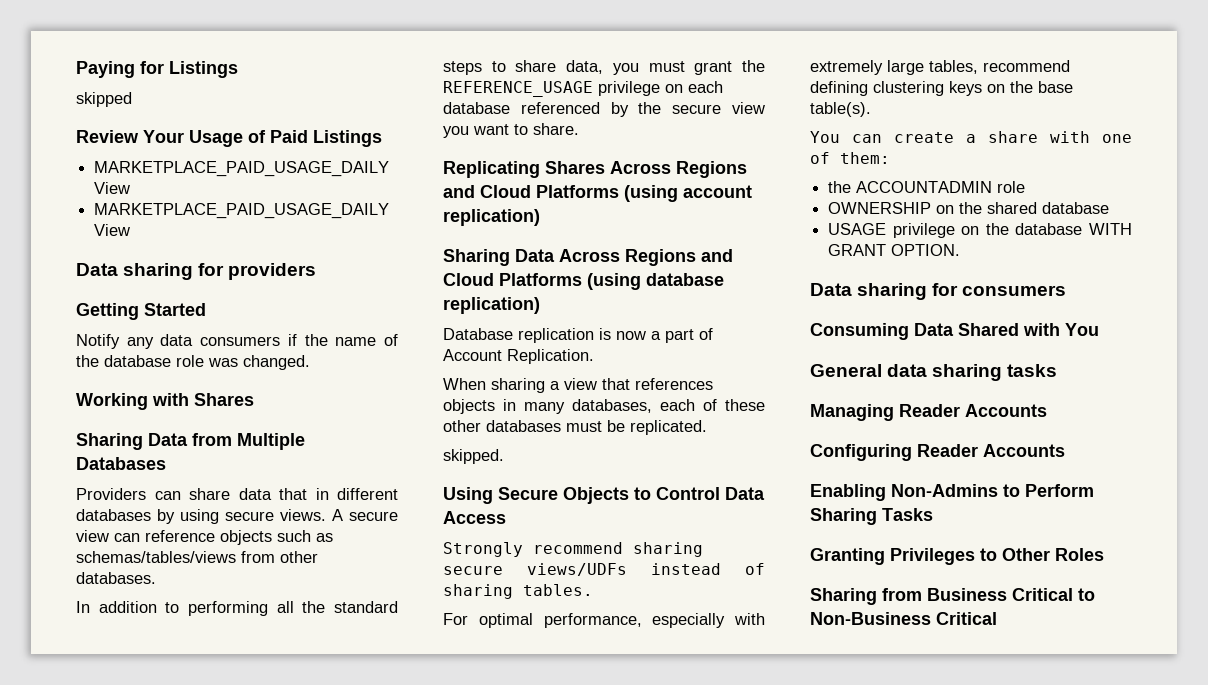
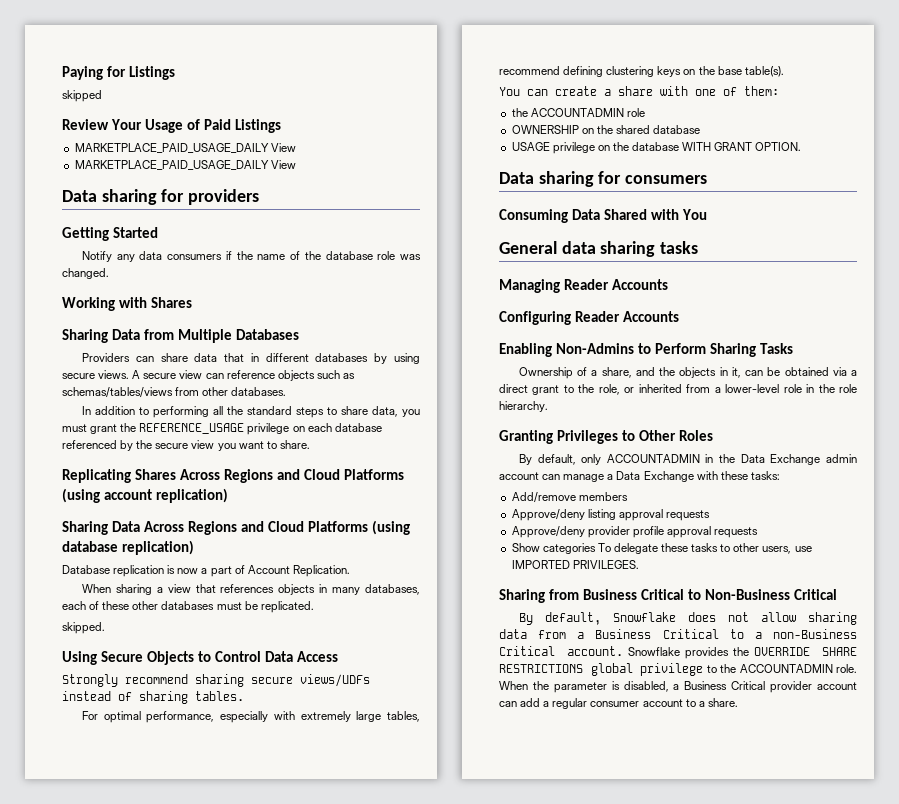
(933, 514) none -> [518,367,857,379] [499,384,857,395] [499,401,548,412] // Ownership of a share, and the objects in it, can be obtained via a direct grant to the role, or inherited from a lower-level role in the role hierarchy.
(1104, 554) none -> [518,454,857,465] [499,471,780,482] [511,492,628,503] [511,509,710,521] [511,526,759,538] [511,543,812,554] [511,560,639,569] // By default, only ACCOUNTADMIN in the Data Exchange admin account can manage a Data Exchange with these tasks: // Add/remove members // Approve/deny listing approval requests // Approve/deny provider profile approval requests // Show categories To delegate these tasks to other users, use IMPORTED PRIVILEGES.
(997, 618) none -> [518,612,857,625] [499,629,857,639] [499,646,857,659] [499,663,857,676] [499,681,857,693] [499,698,738,709] // By default, Snowflake does not allow sharing data from a Business Critical to a non-Business Critical account. Snowflake provides the OVERRIDE SHARE RESTRICTIONS global privilege to the ACCOUNTADMIN role. When the parameter is disabled, a Business Critical provider account can add a regular consumer account to a share.

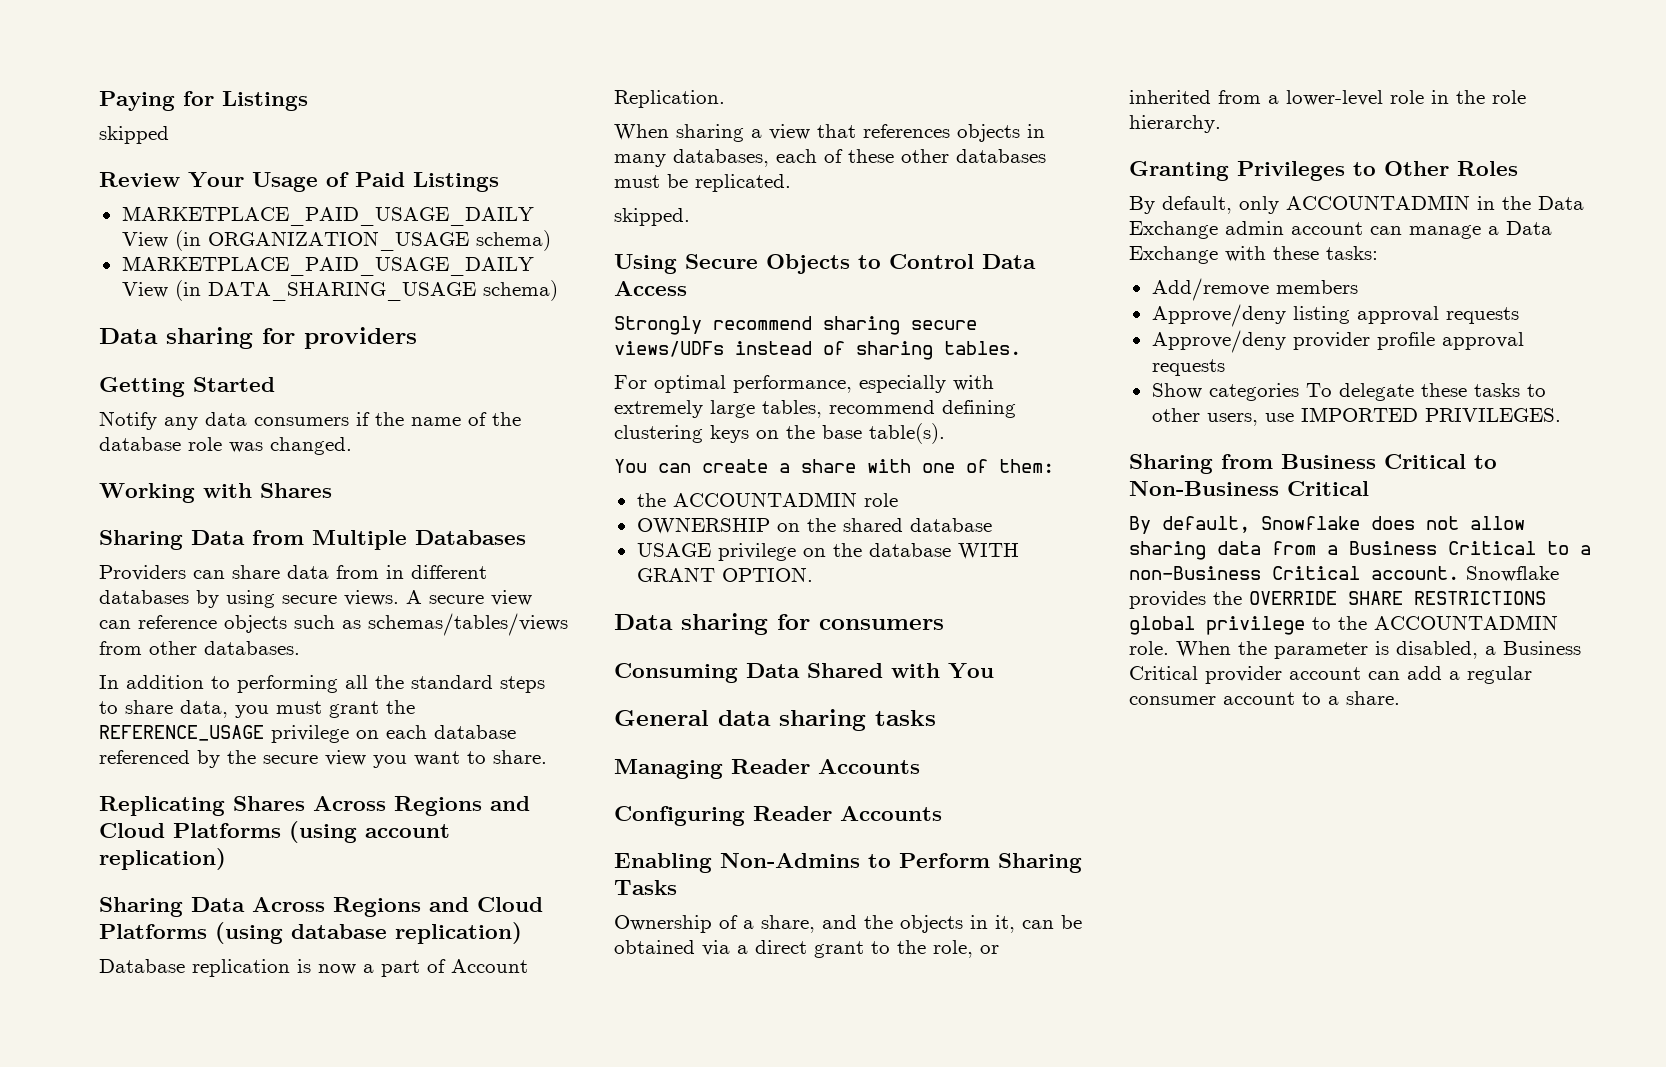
[74,160,296,170] // MARKETPLACE_PAID_USAGE_DAILY View -> [174,230,551,251] [121,256,534,276] [121,280,558,301] (in ORGANIZATION_USAGE schema) // MARKETPLACE_PAID_USAGE_DAILY View (in DATA_SHARING_USAGE schema)
[224,353,245,362] that -> [336,565,379,579] from

